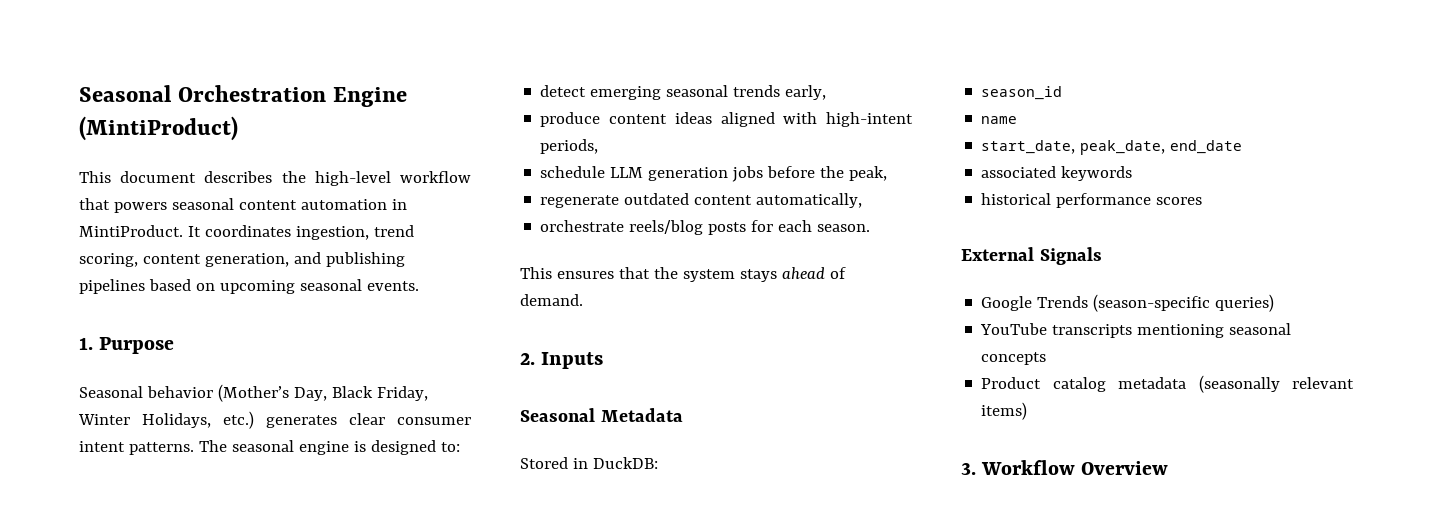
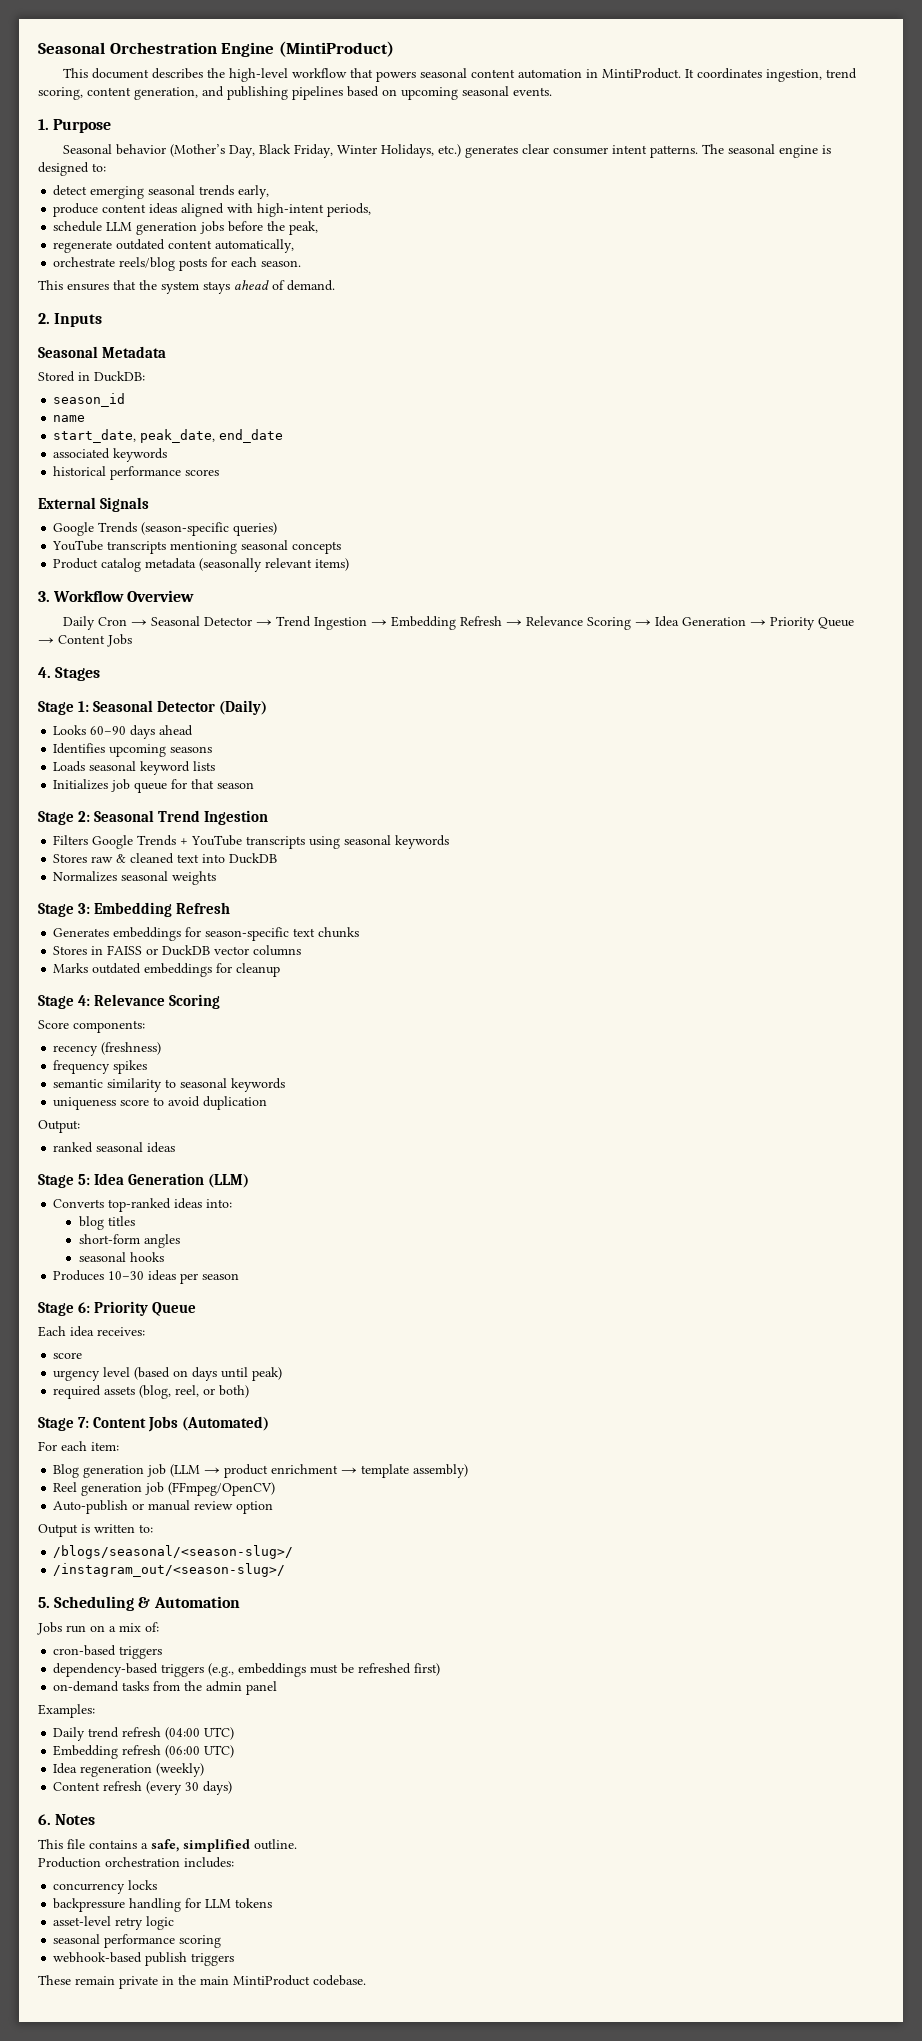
(1169, 468) none -> [63,616,855,630] [38,634,132,647] [38,667,101,681] [38,700,267,715] [53,725,194,739] [53,743,213,757] [53,761,216,775] [53,779,255,793] [38,810,268,825] [53,835,450,849] [53,853,278,864] [53,871,217,885] [38,902,230,917] [53,927,360,941] [53,945,302,956] [53,963,281,977] [38,994,220,1009] [38,1020,145,1033] [53,1042,162,1056] [53,1060,148,1074] [53,1078,286,1092] [53,1096,268,1110] [38,1120,80,1133] [53,1142,176,1153] [38,1173,249,1188] [53,1198,233,1212] [78,1216,135,1230] [78,1234,180,1248] [78,1252,164,1262] [53,1270,240,1284] [38,1301,196,1316] [38,1326,145,1337] [53,1352,83,1359] [53,1367,283,1381] [53,1385,250,1399] [38,1416,269,1432] [38,1441,119,1451] [53,1464,469,1478] [53,1482,276,1496] [53,1500,274,1514] [38,1524,153,1537] [53,1545,294,1559] [53,1563,286,1577] [38,1596,240,1611] [37,1622,159,1635] [53,1645,163,1659] [53,1663,441,1677] [53,1681,278,1695] [38,1704,95,1718] [53,1727,235,1741] [53,1745,235,1759] [53,1763,205,1777] [53,1781,233,1795] [38,1814,96,1825] [38,1839,297,1852] [38,1857,234,1868] [53,1880,158,1894] [53,1898,273,1912] [53,1916,175,1930] [53,1934,222,1948] [53,1952,235,1966] [38,1975,366,1989] // Daily Cron → Seasonal Detector → Trend Ingestion → Embedding Refresh → Relevance Scoring → Idea Generation → Priority Queue → Content Jobs // 4. Stages // Stage 1: Seasonal Detector (Daily) // Looks 60–90 days ahead // Identifies upcoming seasons // Loads seasonal keyword lists // Initializes job queue for that season // Stage 2: Seasonal Trend Ingestion // Filters Google Trends + YouTube transcripts using seasonal keywords // Stores raw & cleaned text into DuckDB // Normalizes seasonal weights // Stage 3: Embedding Refresh // Generates embeddings for season-specific text chunks // Stores in FAISS or DuckDB vector columns // Marks outdated embeddings for cleanup // Stage 4: Relevance Scoring // Score components: // recency (freshness) // frequency spikes // semantic similarity to seasonal keywords // uniqueness score to avoid duplication // Output: // ranked seasonal ideas // Stage 5: Idea Generation (LLM) // Converts top-ranked ideas into: // blog titles // short-form angles // seasonal hooks // Produces 10–30 ideas per season // Stage 6: Priority Queue // Each idea receives: // score // urgency level (based on days until peak) // required assets (blog, reel, or both) // Stage 7: Content Jobs (Automated) // For each item: // Blog generation job (LLM → product enrichment → template assembly) // Reel generation job (FFmpeg/OpenCV) // Auto-publish or manual review option // Output is written to: // /blogs/seasonal/<season-slug>/ // /instagram_out/<season-slug>/ // 5. Scheduling & Automation // Jobs run on a mix of: // cron-based triggers // dependency-based triggers (e.g., embeddings must be refreshed first) // on-demand tasks from the admin panel // Examples: // Daily trend refresh (04:00 UTC) // Embedding refresh (06:00 UTC) // Idea regeneration (weekly) // Content refresh (every 30 days) // 6. Notes // This file contains a safe, simplified outline. // Production orchestration includes: // concurrency locks // backpressure handling for LLM tokens // asset-level retry logic // seasonal performance scoring // webhook-based publish triggers // These remain private in the main MintiProduct codebase.

